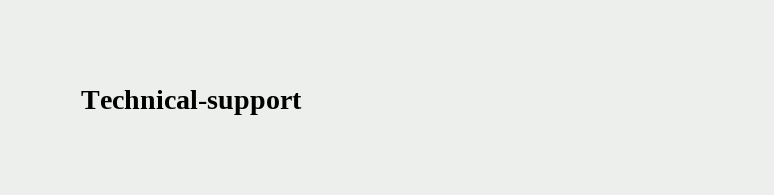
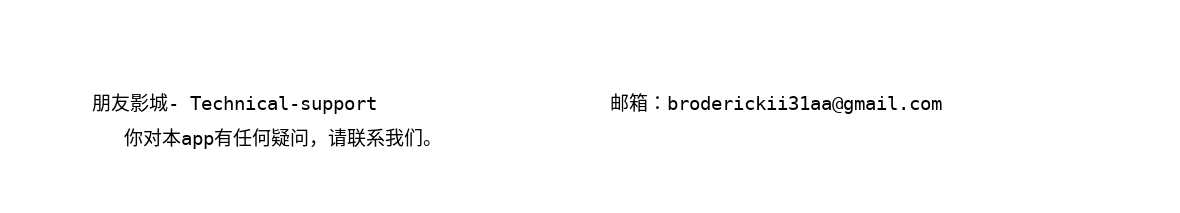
[81,90,302,115] Technical-support -> [92,93,377,114] [124,128,443,149] [610,93,942,114] 朋友影城- Technical-support // 你对本app有任何疑问，请联系我们。 // 邮箱：broderickii31aa@gmail.com

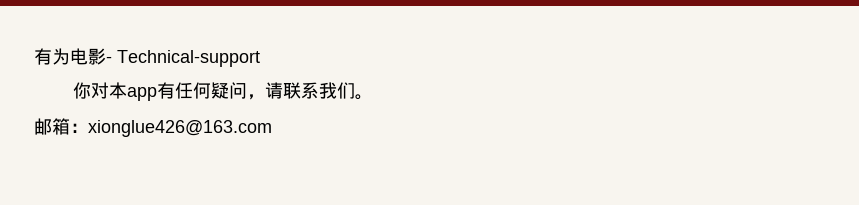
[92,93,168,112] 朋友影城 -> [34,48,106,65] 有为电影
[667,96,942,114] broderickii31aa@gmail.com -> [88,120,272,137] xionglue426@163.com

